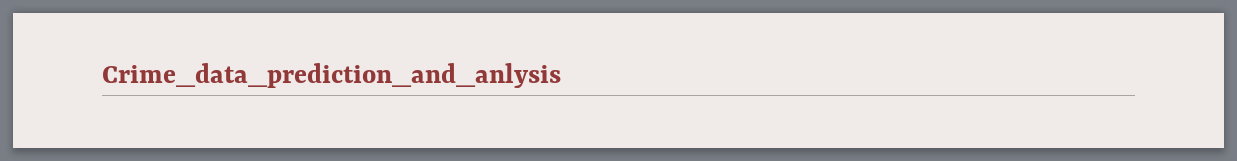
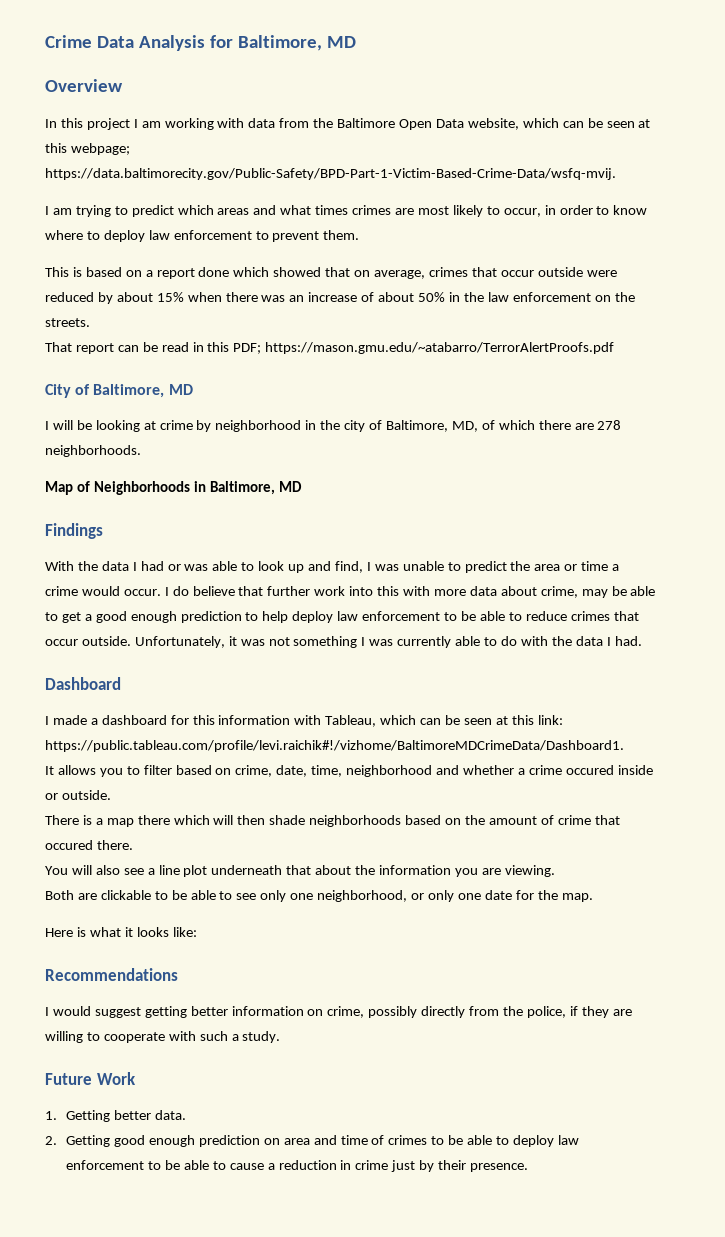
[102,63,561,88] Crime_data_prediction_and_anlysis -> [45,35,356,51] [45,79,123,92] [45,118,651,130] [45,143,130,155] [45,168,616,180] [45,205,648,217] [45,230,360,242] [45,267,617,279] [45,292,635,304] [45,318,90,327] [45,342,615,354] [45,384,193,398] [45,420,622,432] [45,445,141,457] [45,481,302,495] [45,523,103,539] [45,561,620,573] [45,586,656,598] [45,611,639,623] [45,636,642,648] [45,677,121,690] [45,715,563,727] [45,740,624,752] [45,765,653,777] [45,790,111,800] [45,815,620,827] [45,840,133,850] [45,865,555,877] [45,890,593,902] [45,927,197,937] [45,968,178,981] [45,1006,632,1018] [45,1031,281,1043] [45,1072,136,1085] [45,1110,186,1122] [45,1135,579,1147] [66,1160,529,1172] Crime Data Analysis for Baltimore, MD // Overview // In this project I am working with data from the Baltimore Open Data website, which can be seen at this webpage; https://data.baltimorecity.gov/Public-Safety/BPD-Part-1-Victim-Based-Crime-Data/wsfq-mvij. // I am trying to predict which areas and what times crimes are most likely to occur, in order to know where to deploy law enforcement to prevent them. // This is based on a report done which showed that on average, crimes that occur outside were reduced by about 15% when there was an increase of about 50% in the law enforcement on the streets. // That report can be read in this PDF; https://mason.gmu.edu/~atabarro/TerrorAlertProofs.pdf // City of Baltimore, MD // I will be looking at crime by neighborhood in the city of Baltimore, MD, of which there are 278 neighborhoods. // Map of Neighborhoods in Baltimore, MD // Findings // With the data I had or was able to look up and find, I was unable to predict the area or time a crime would occur. I do believe that further work into this with more data about crime, may be able to get a good enough prediction to help deploy law enforcement to be able to reduce crimes that occur outside. Unfortunately, it was not something I was currently able to do with the data I had. // Dashboard // I made a dashboard for this information with Tableau, which can be seen at this link: https://public.tableau.com/profile/levi.raichik#!/vizhome/BaltimoreMDCrimeData/Dashboard1. // It allows you to filter based on crime, date, time, neighborhood and whether a crime occured inside or outside. // There is a map there which will then shade neighborhoods based on the amount of crime that occured there. // You will also see a line plot underneath that about the information you are viewing. // Both are clickable to be able to see only one neighborhood, or only one date for the map. // Here is what it looks like: // Recommendations // I would suggest getting better information on crime, possibly directly from the police, if they are willing to cooperate with such a study. // Future Work // 1. Getting better data. // 2. Getting good enough prediction on area and time of crimes to be able to deploy law enforcement to be able to cause a reduction in crime just by their presence.

